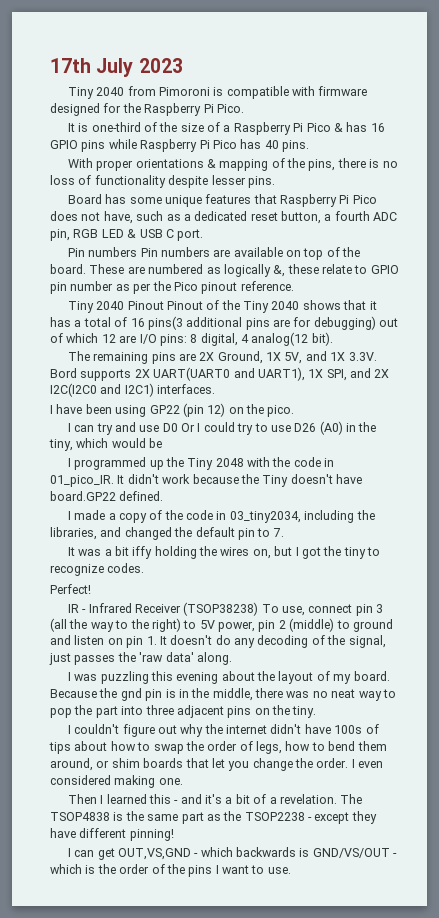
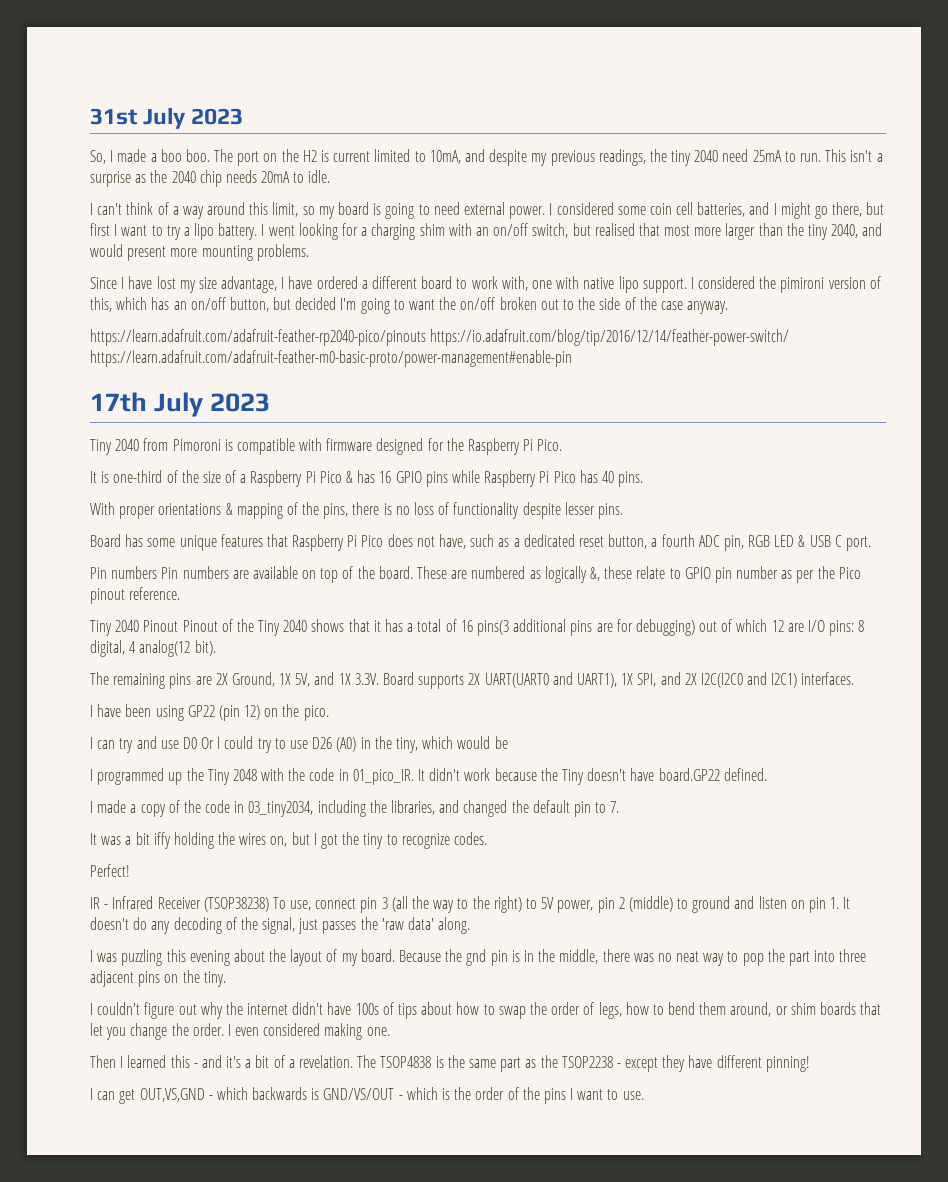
(50, 65) none -> [90,107,244,129] [90,149,883,166] [90,170,331,187] [90,202,885,219] [90,223,883,240] [90,244,309,261] [90,276,881,293] [90,297,729,314] [90,329,790,346] [90,350,572,367] 31st July 2023 // So, I made a boo boo. The port on the H2 is current limited to 10mA, and despite my previous readings, the tiny 2040 need 25mA to run. This isn't a surprise as the 2040 chip needs 20mA to idle. // I can't think of a way around this limit, so my board is going to need external power. I considered some coin cell batteries, and I might go there, but first I want to try a lipo battery. I went looking for a charging shim with an on/off switch, but realised that most more larger than the tiny 2040, and would present more mounting problems. // Since I have lost my size advantage, I have ordered a different board to work with, one with native lipo support. I considered the pimironi version of this, which has an on/off button, but decided I'm going to want the on/off broken out to the side of the case anyway. // https://learn.adafruit.com/adafruit-feather-rp2040-pico/pinouts https://io.adafruit.com/blog/tip/2016/12/14/feather-power-switch/ https://learn.adafruit.com/adafruit-feather-m0-basic-proto/power-management#enable-pin //
[50,368,77,378] Bord -> [383,672,415,685] Board

